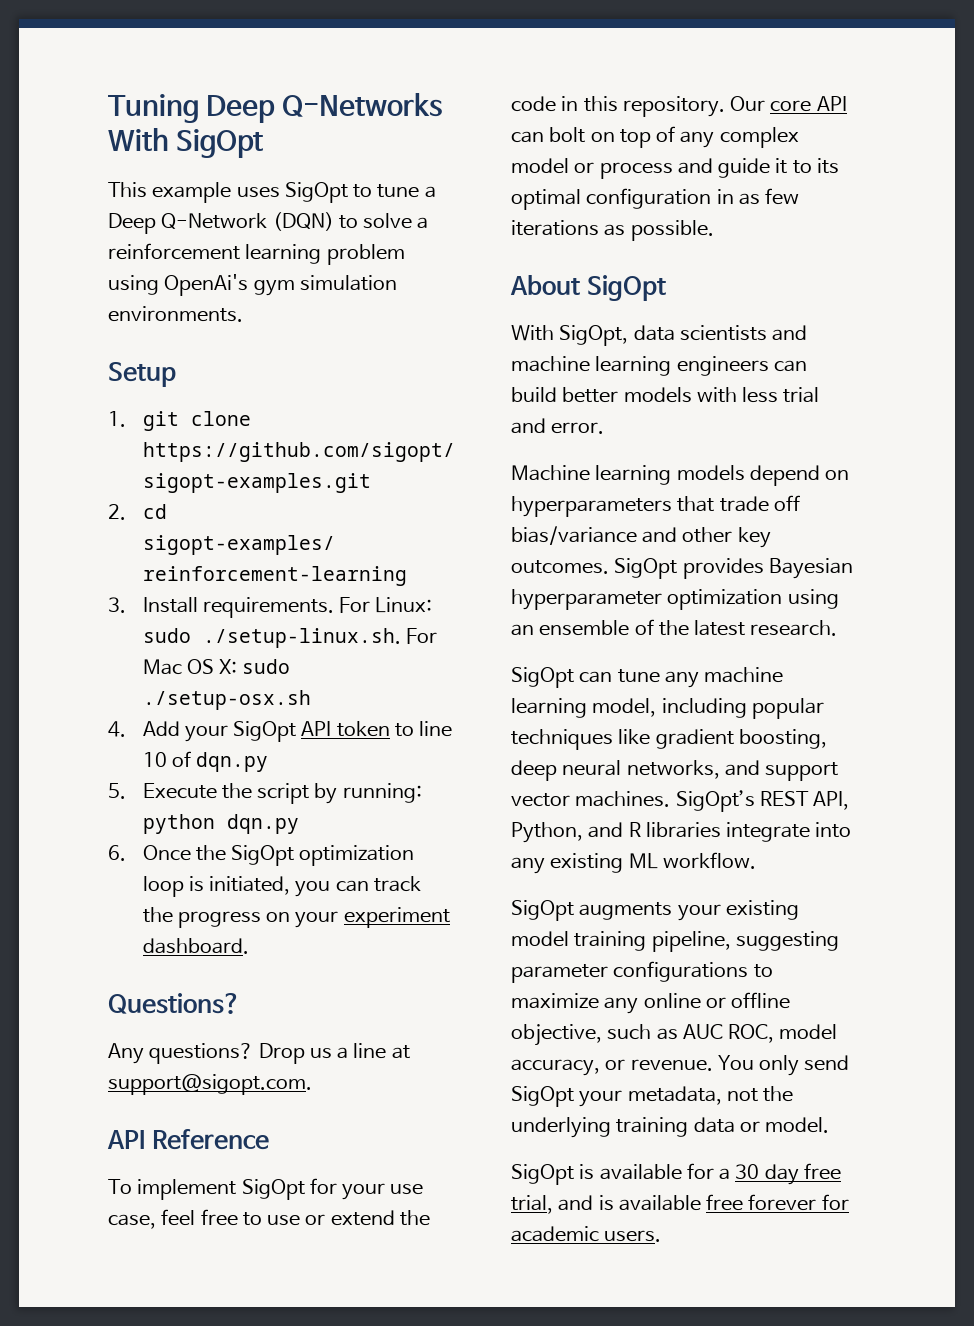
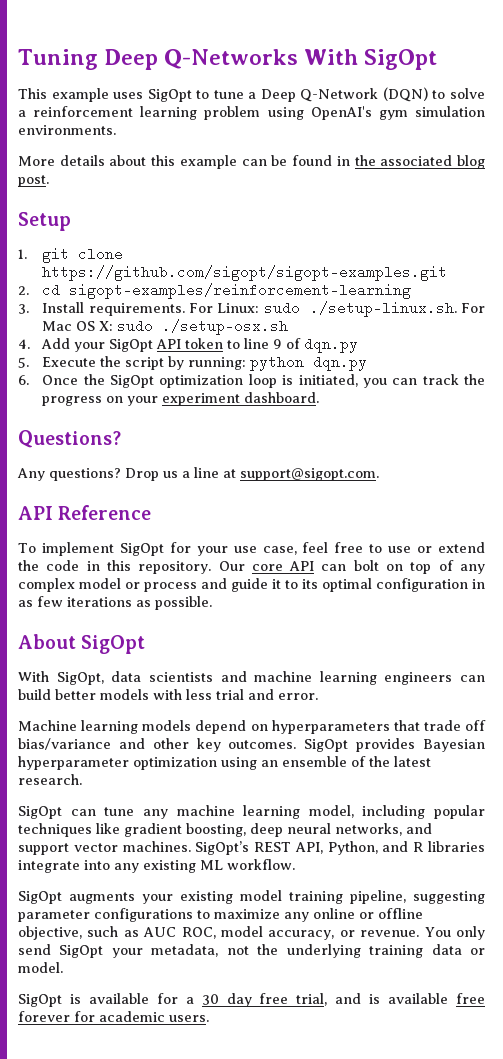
[164,274,249,296] OpenAi's -> [310,106,372,120] OpenAI's
(243, 314) none -> [18,155,486,169] [18,175,49,187] // More details about this example can be found in the associated blog post.
[142,752,167,767] 10 -> [273,339,283,349] 9

